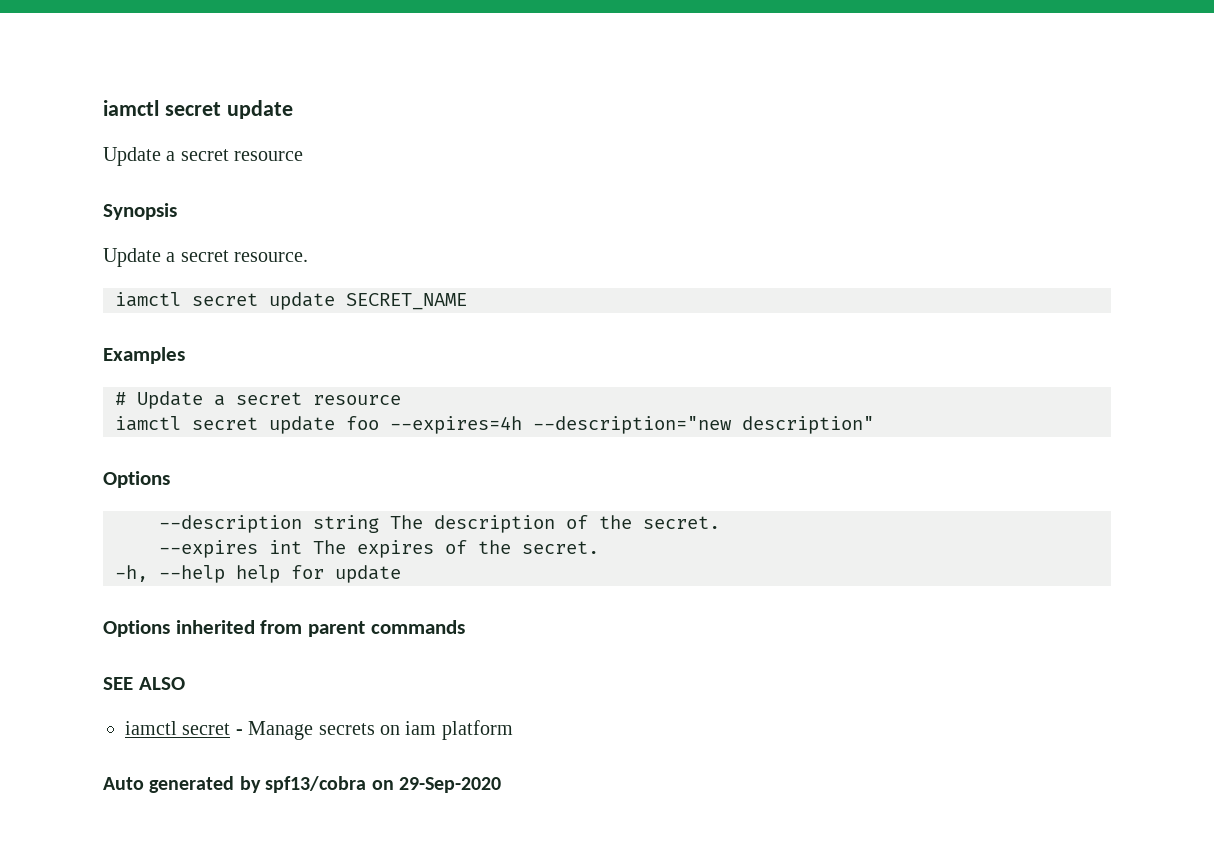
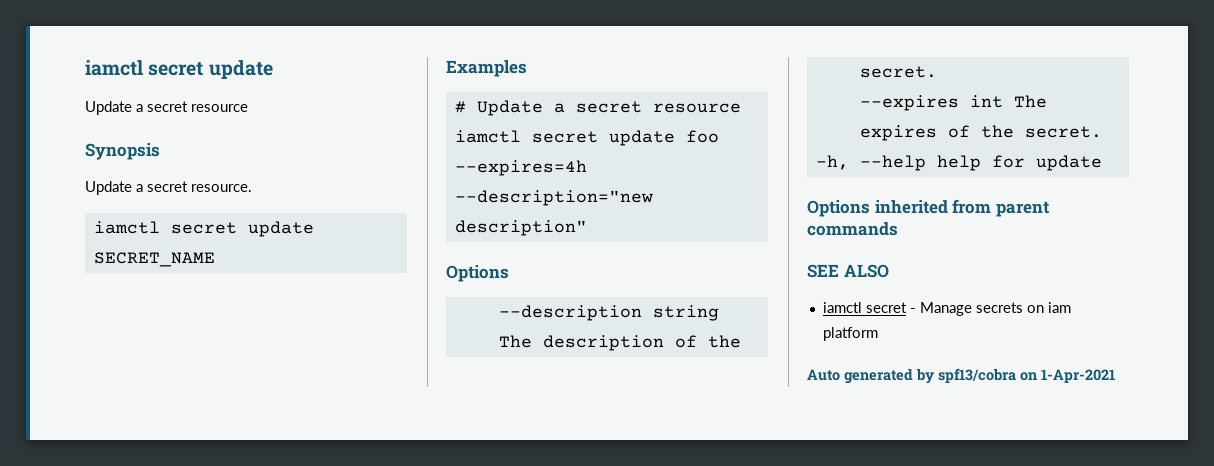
[399,777,501,793] 29-Sep-2020 -> [1041,369,1115,383] 1-Apr-2021

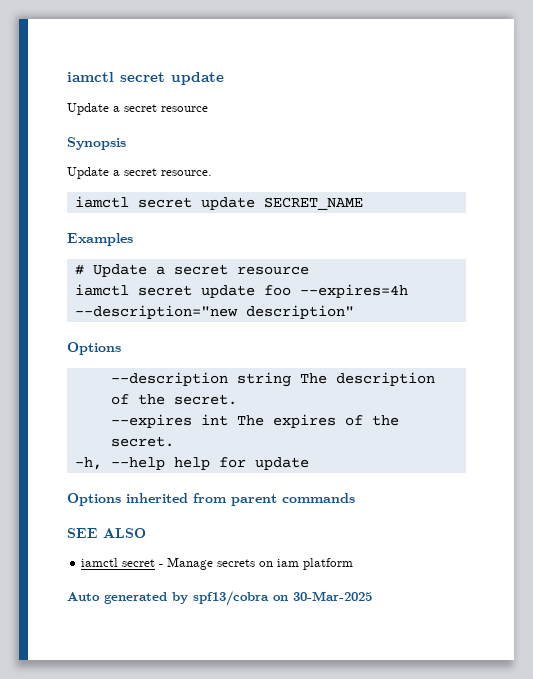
[1041,369,1115,383] 1-Apr-2021 -> [293,591,372,601] 30-Mar-2025

